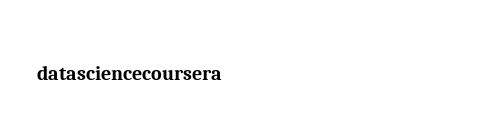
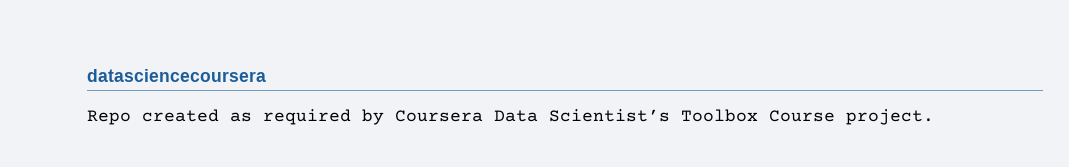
(222, 72) none -> [87,109,934,125] // Repo created as required by Coursera Data Scientist’s Toolbox Course project.

